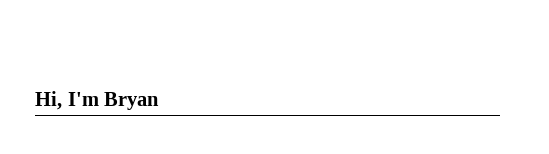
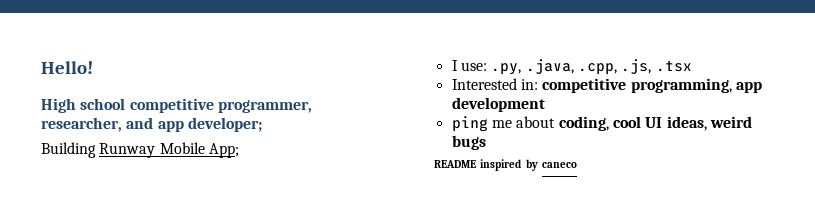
[35,91,160,110] Hi, I'm Bryan -> [41,61,93,74] [41,98,312,113] [41,117,262,132] [41,142,239,158] [451,59,692,75] [451,78,762,93] [451,97,545,112] [451,116,752,132] [451,135,486,150] [434,159,577,171] Hello! // High school competitive programmer, researcher, and app developer; // Building Runway Mobile App; // I use: .py, .java, .cpp, .js, .tsx // Interested in: competitive programming, app development // ping me about coding, cool UI ideas, weird bugs // README inspired by caneco

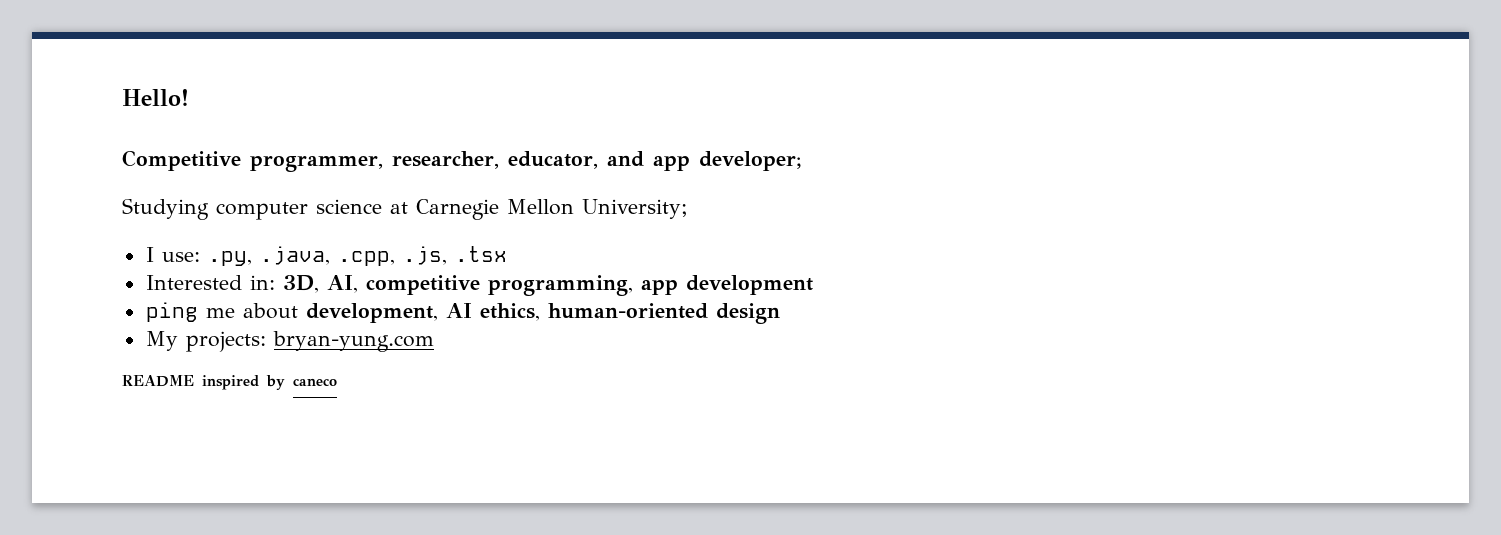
[41,98,214,113] High school competitive -> [122,150,241,171] Competitive
(122, 124) none -> [507,151,598,169] educator,
[41,142,239,158] Building Runway Mobile App; -> [122,198,688,220] Studying computer science at Carnegie Mellon University;
(538, 84) none -> [282,275,358,293] 3D, AI,
[558,116,752,131] [451,135,486,150] coding, cool UI ideas, weird bugs -> [305,303,780,324] [145,331,434,352] development, AI ethics, human-oriented design // My projects: bryan-yung.com

